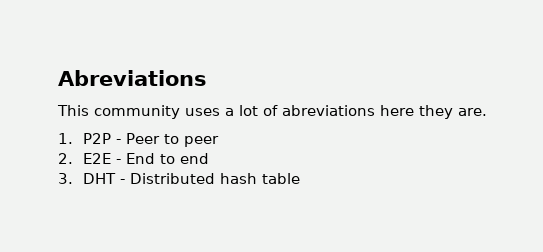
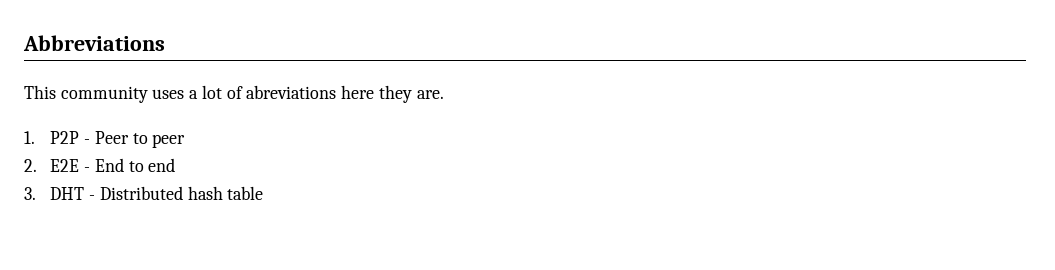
[58,70,207,86] Abreviations -> [23,35,165,51] Abbreviations

